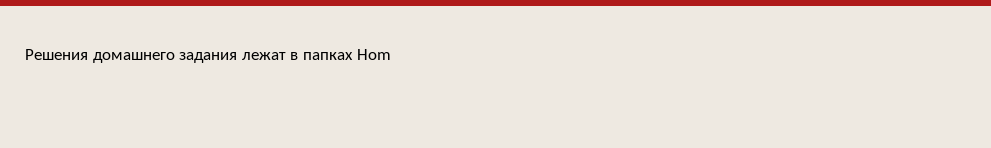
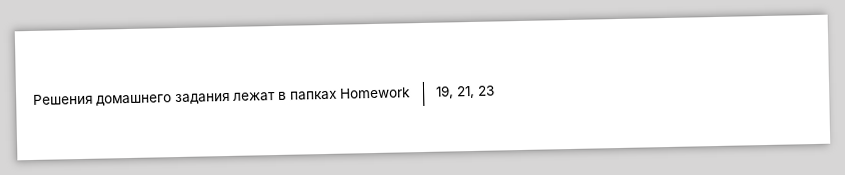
[356,49,391,60] Hom -> [340,85,495,99] Homework 19, 21, 23

